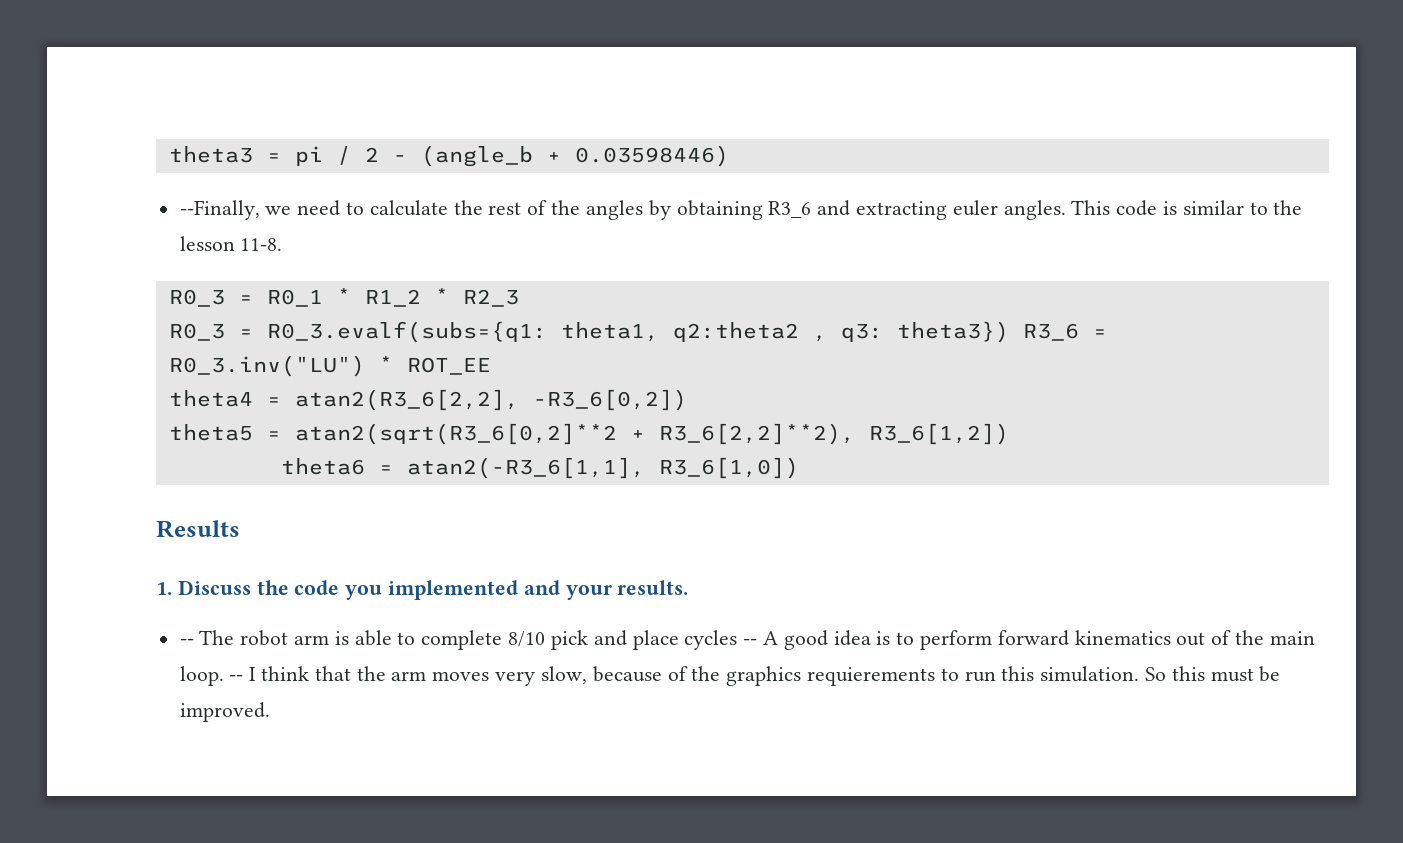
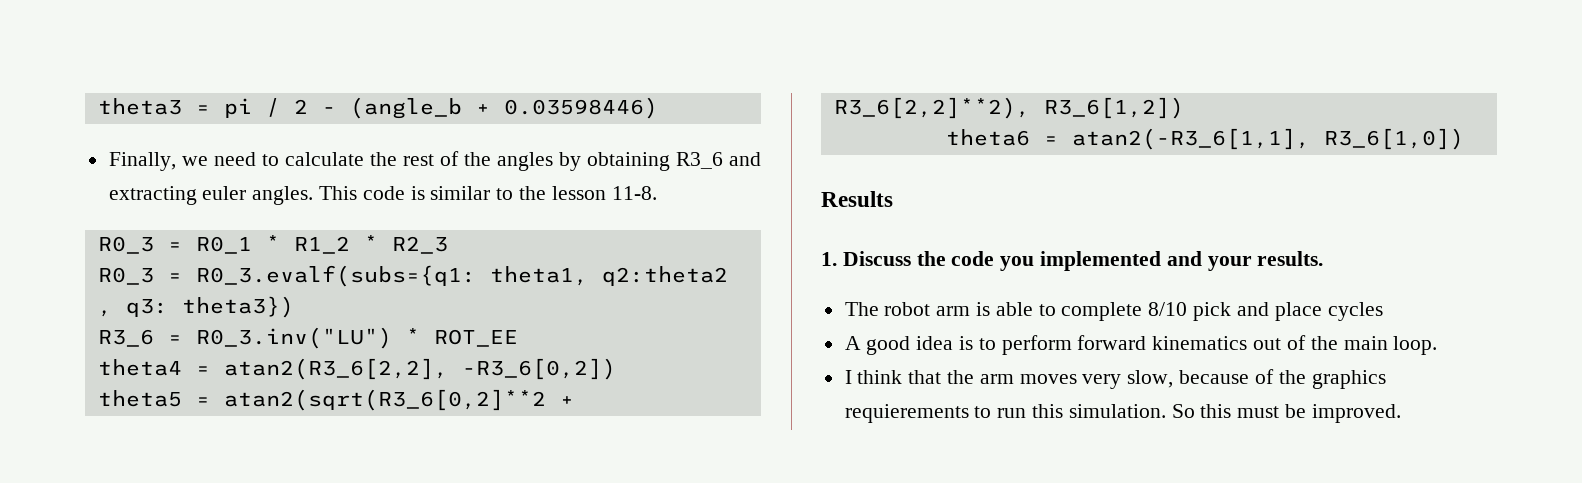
[179,200,260,220] --Finally, -> [108,152,176,171] Finally,
(1009, 332) none -> (294, 307) //
[179,639,194,645] -- -> (1324, 258) none
[743,639,758,645] -- -> (1383, 311) //
[229,675,244,681] -- -> (1438, 345) //

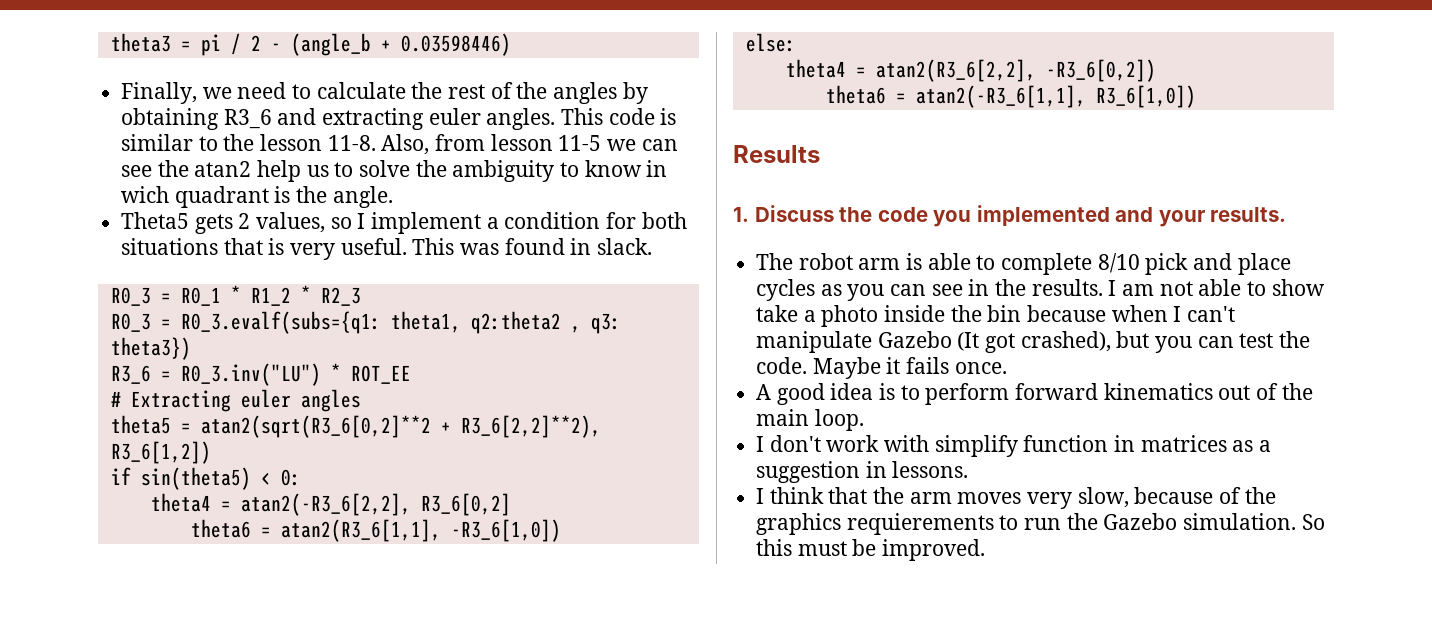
(657, 193) none -> [381,134,678,155] [121,160,668,182] [121,186,393,208] [121,212,687,234] [121,238,653,260] Also, from lesson 11-5 we can see the atan2 help us to solve the ambiguity to know in wich quadrant is the angle. // Theta5 gets 2 values, so I implement a condition for both situations that is very useful. This was found in slack.
[97,358,616,380] theta4 = atan2(R3_6[2,2], -R3_6[0,2]) -> [110,389,361,412] # Extracting euler angles
(1184, 108) none -> [110,467,301,490] [150,493,511,516] [190,519,561,542] [745,33,796,52] [785,59,1156,82] // if sin(theta5) < 0: // theta4 = atan2(-R3_6[2,2], R3_6[0,2] // theta6 = atan2(R3_6[1,1], -R3_6[1,0]) // else: // theta4 = atan2(R3_6[2,2], -R3_6[0,2])
(1383, 311) none -> [820,279,1325,301] [756,305,1236,327] [756,331,1311,353] [756,357,1007,379] as you can see in the results. I am not able to show take a photo inside the bin because when I can't manipulate Gazebo (It got crashed), but you can test the code. Maybe it fails once.
(1438, 345) none -> [756,435,1272,457] [756,461,969,483] // I don't work with simplify function in matrices as a suggestion in lessons.
[1032,404,1064,418] this -> [1066,513,1178,530] the Gazebo

